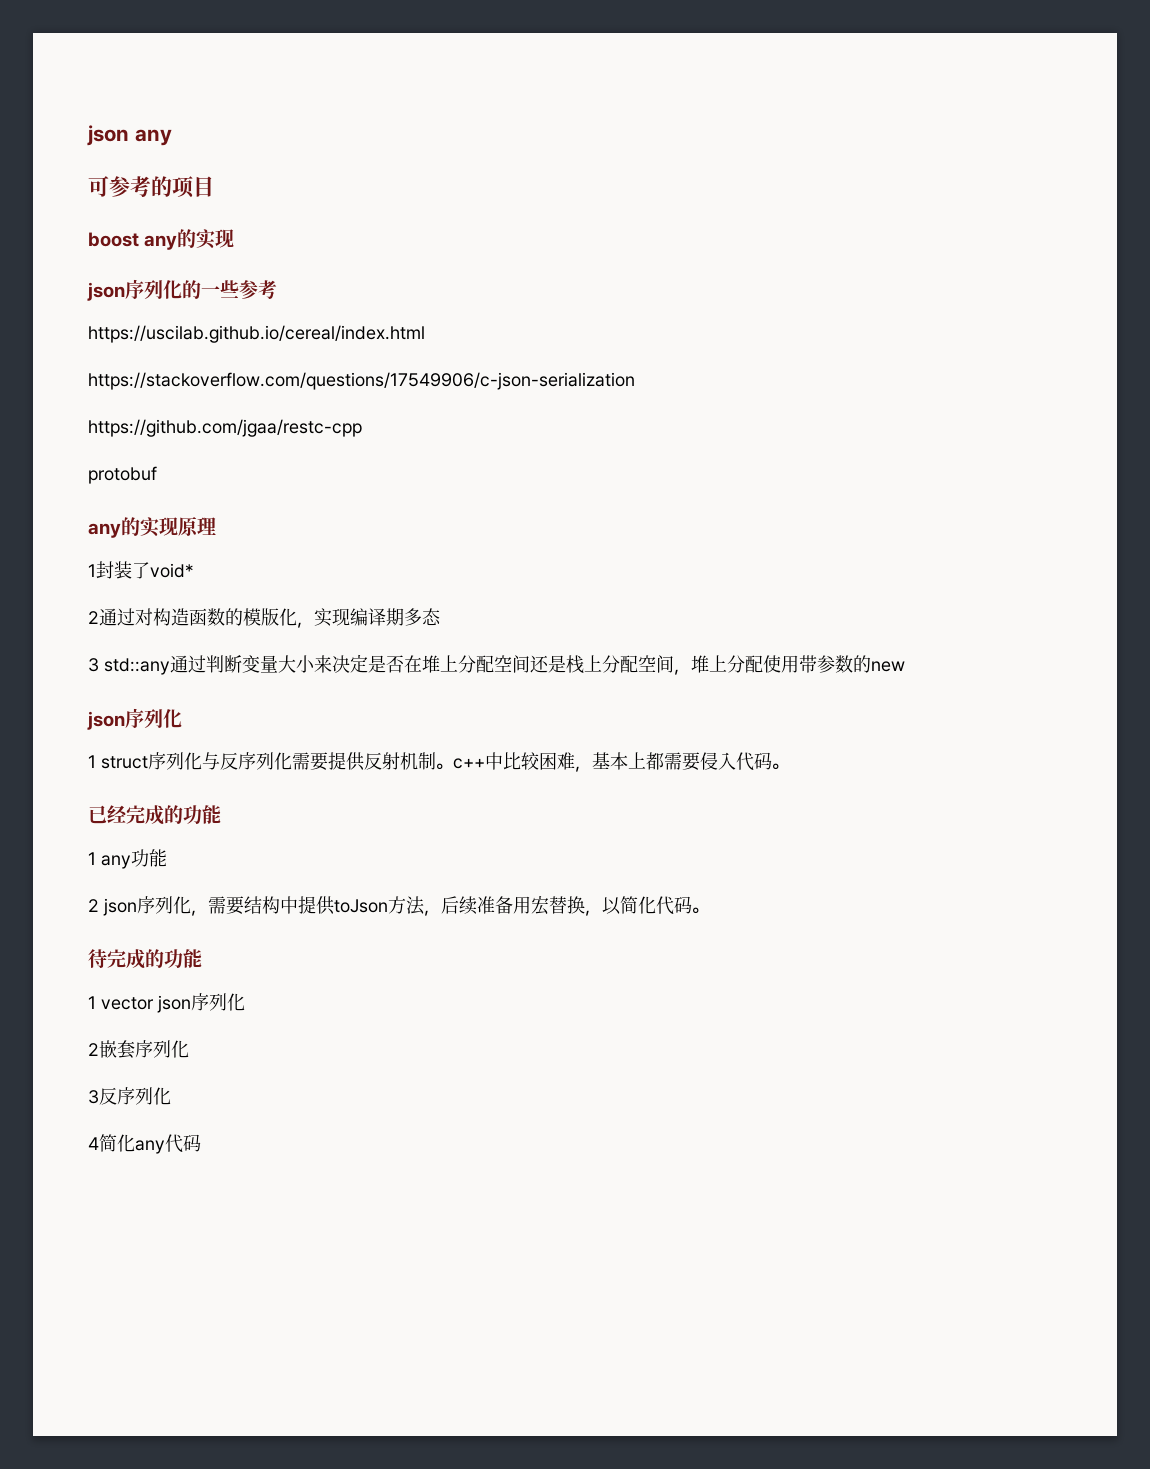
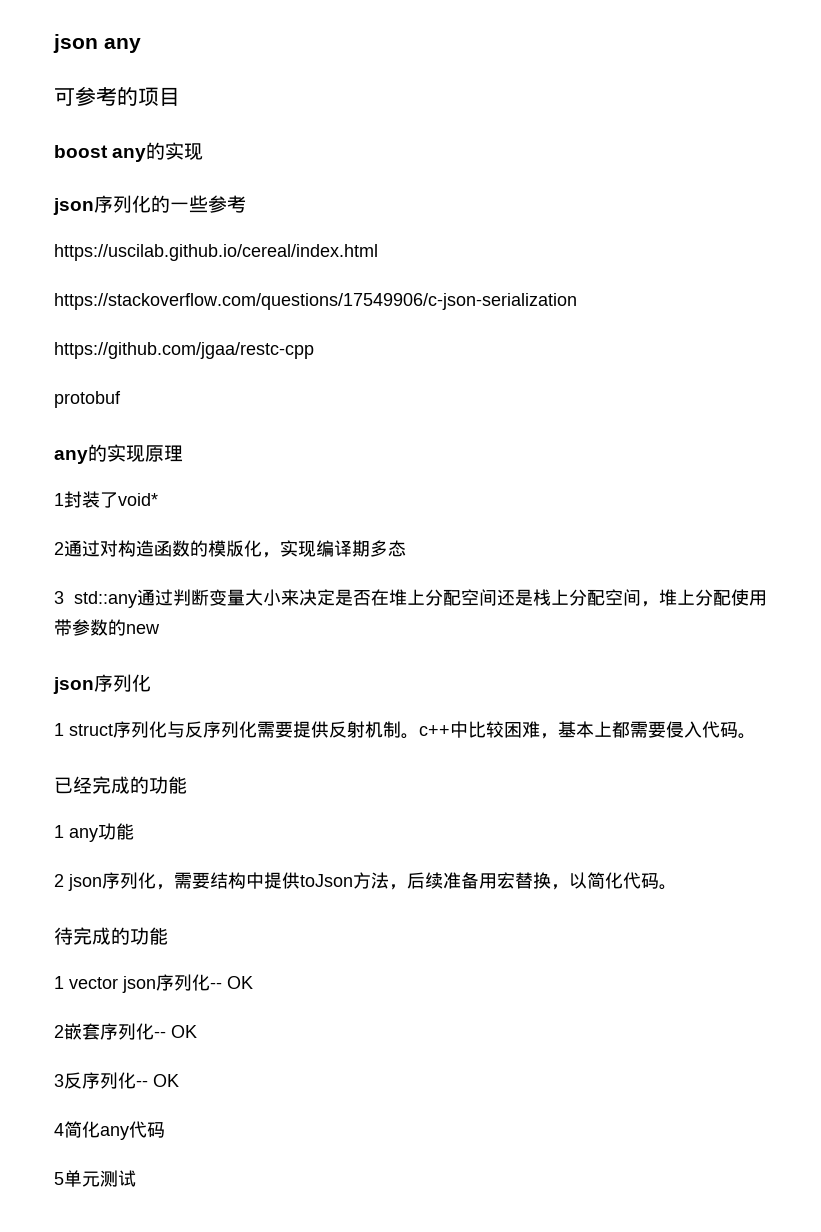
(245, 1002) none -> [210,976,253,989] -- OK
(189, 1049) none -> [154,1025,197,1038] -- OK
(171, 1096) none -> [136,1074,179,1087] -- OK
(201, 1143) none -> [54,1170,136,1187] // 5单元测试

